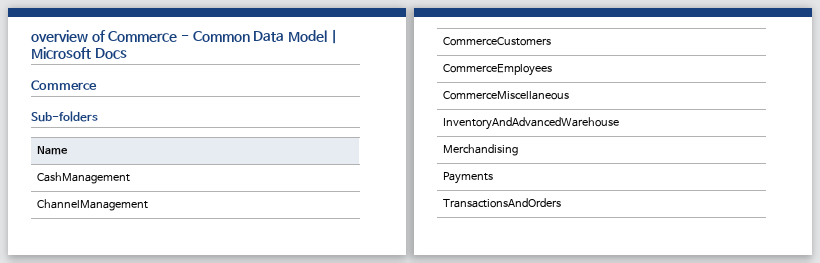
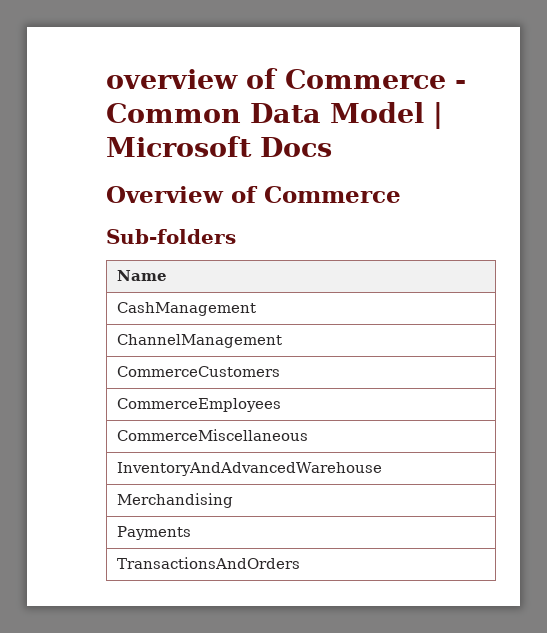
(127, 53) none -> [106,186,258,203] Overview of

